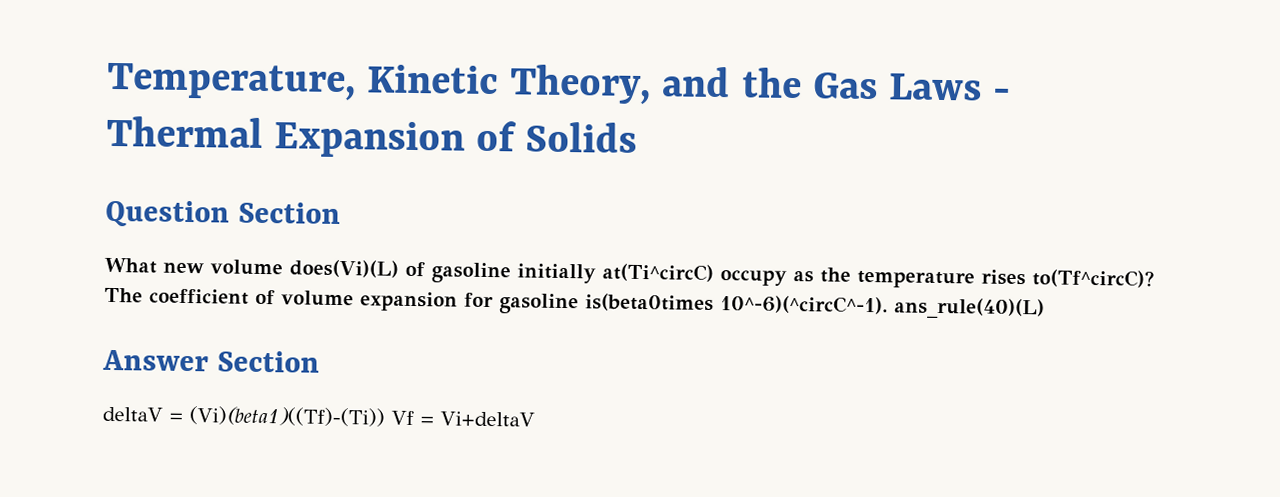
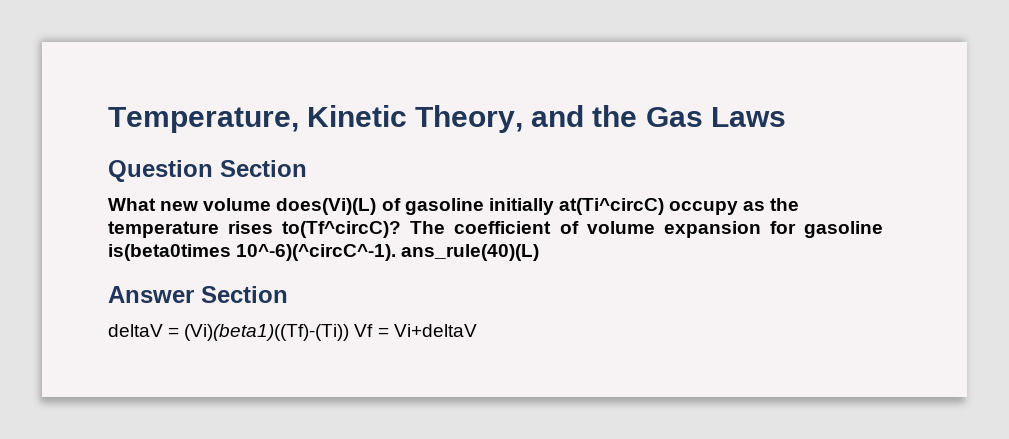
[992,88,1012,101] [106,115,638,159] - Thermal Expansion of Solids -> (786, 117) none

